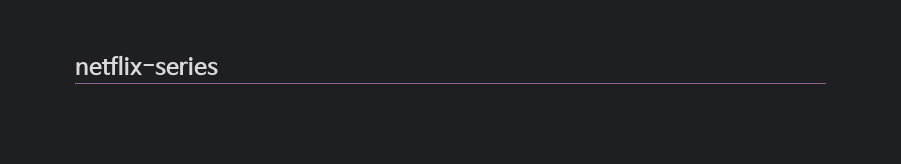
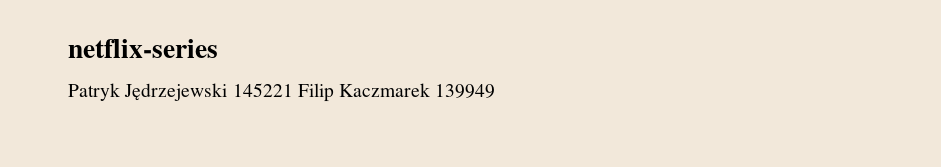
(218, 65) none -> [68,83,496,102] // Patryk Jędrzejewski 145221 Filip Kaczmarek 139949

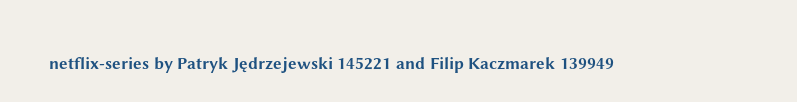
(218, 48) // -> [153,57,173,73] by
(293, 90) none -> [395,57,425,69] and

